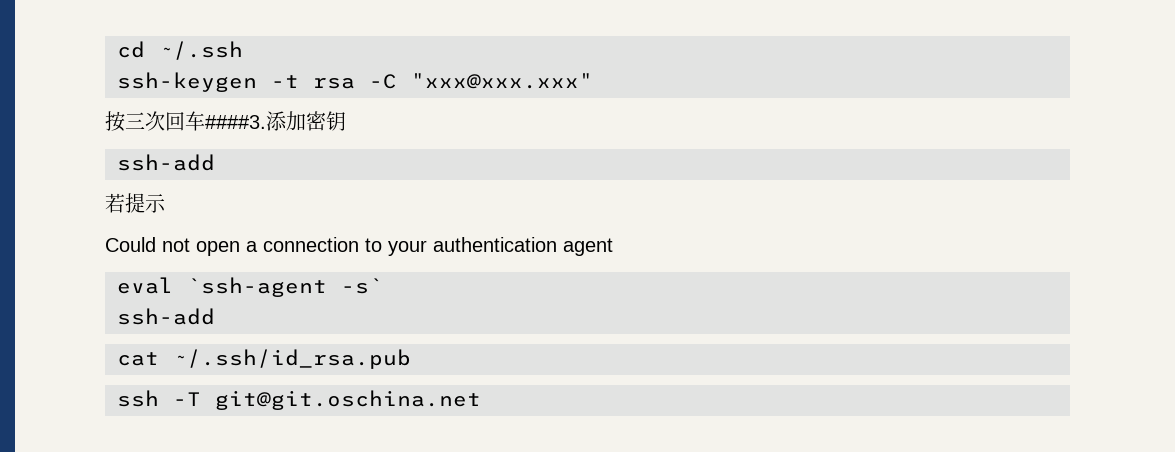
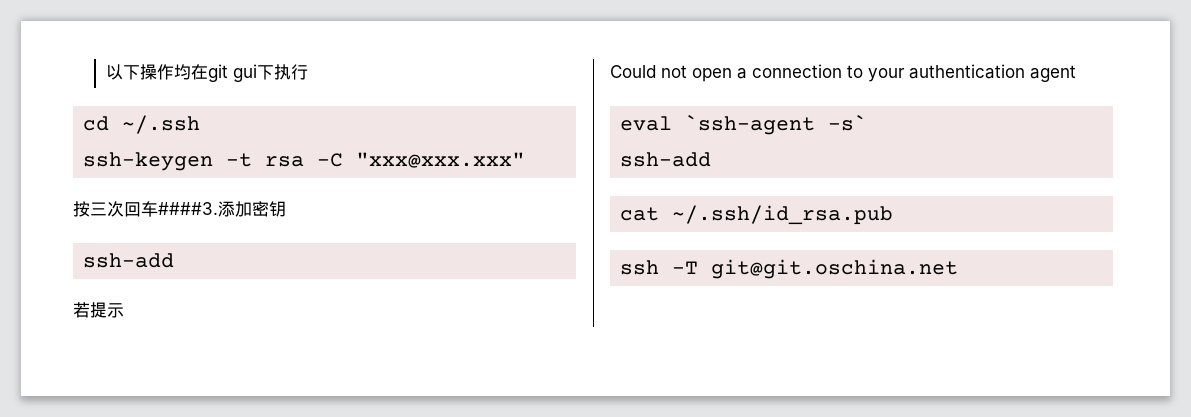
(117, 49) none -> [105,64,308,82] 以下操作均在git gui下执行 //

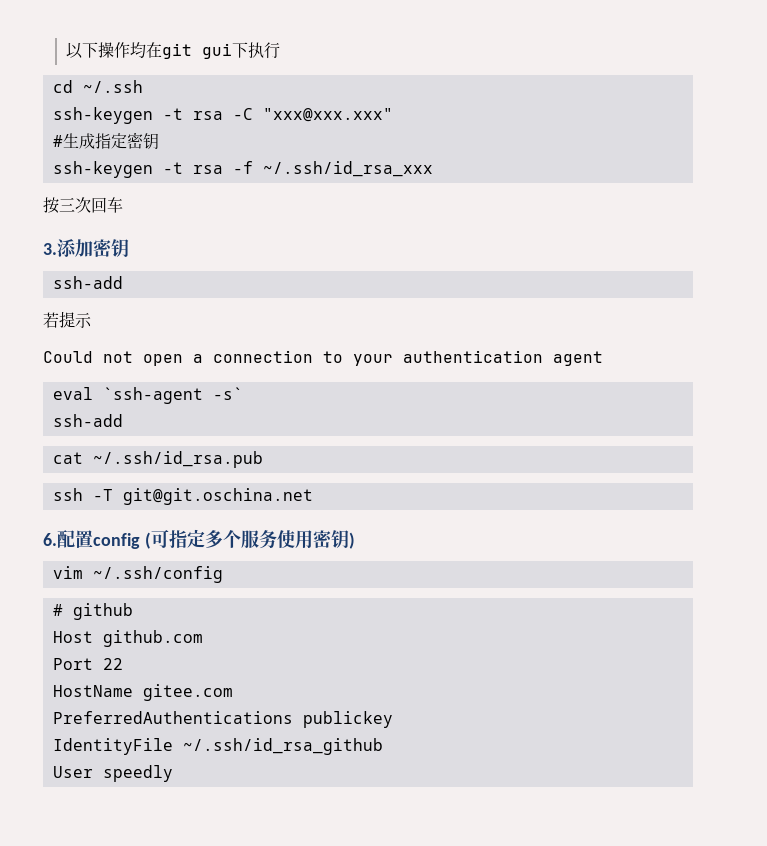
(526, 160) none -> [52,132,159,150] [52,161,433,178] // #生成指定密钥 // ssh-keygen -t rsa -f ~/.ssh/id_rsa_xxx
[158,202,218,215] ####3. -> [43,243,57,255] // 3.
(959, 269) none -> [43,529,355,549] [52,566,223,583] [52,603,133,620] [52,630,203,647] [52,658,123,670] [52,684,233,701] [52,711,393,728] [52,738,383,755] [52,765,173,782] // 6.配置config (可指定多个服务使用密钥) // vim ~/.ssh/config // # github // Host github.com // Port 22 // HostName gitee.com // PreferredAuthentications publickey // IdentityFile ~/.ssh/id_rsa_github // User speedly

